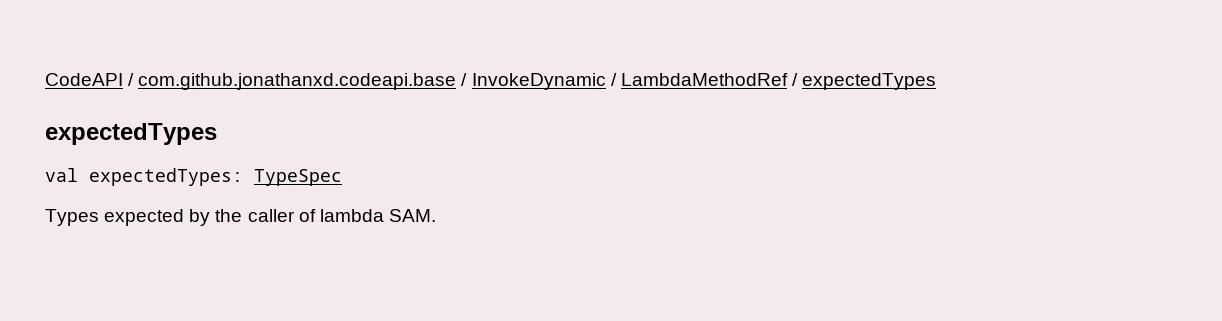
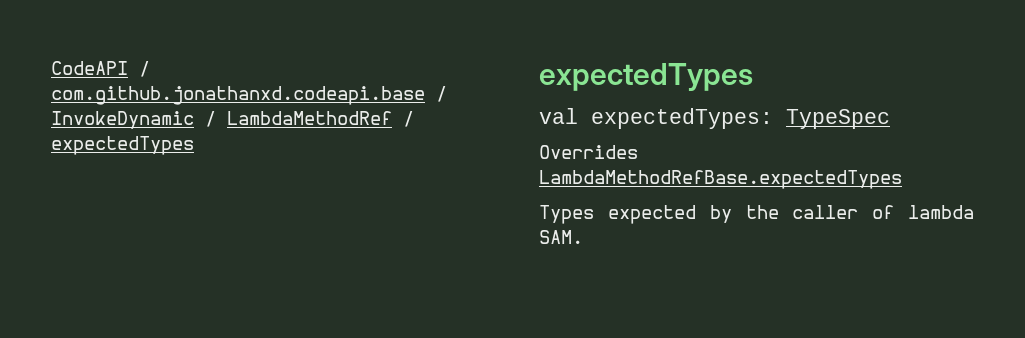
(342, 177) none -> [539,145,638,159] [539,170,902,189] // Overrides LambdaMethodRefBase.expectedTypes

